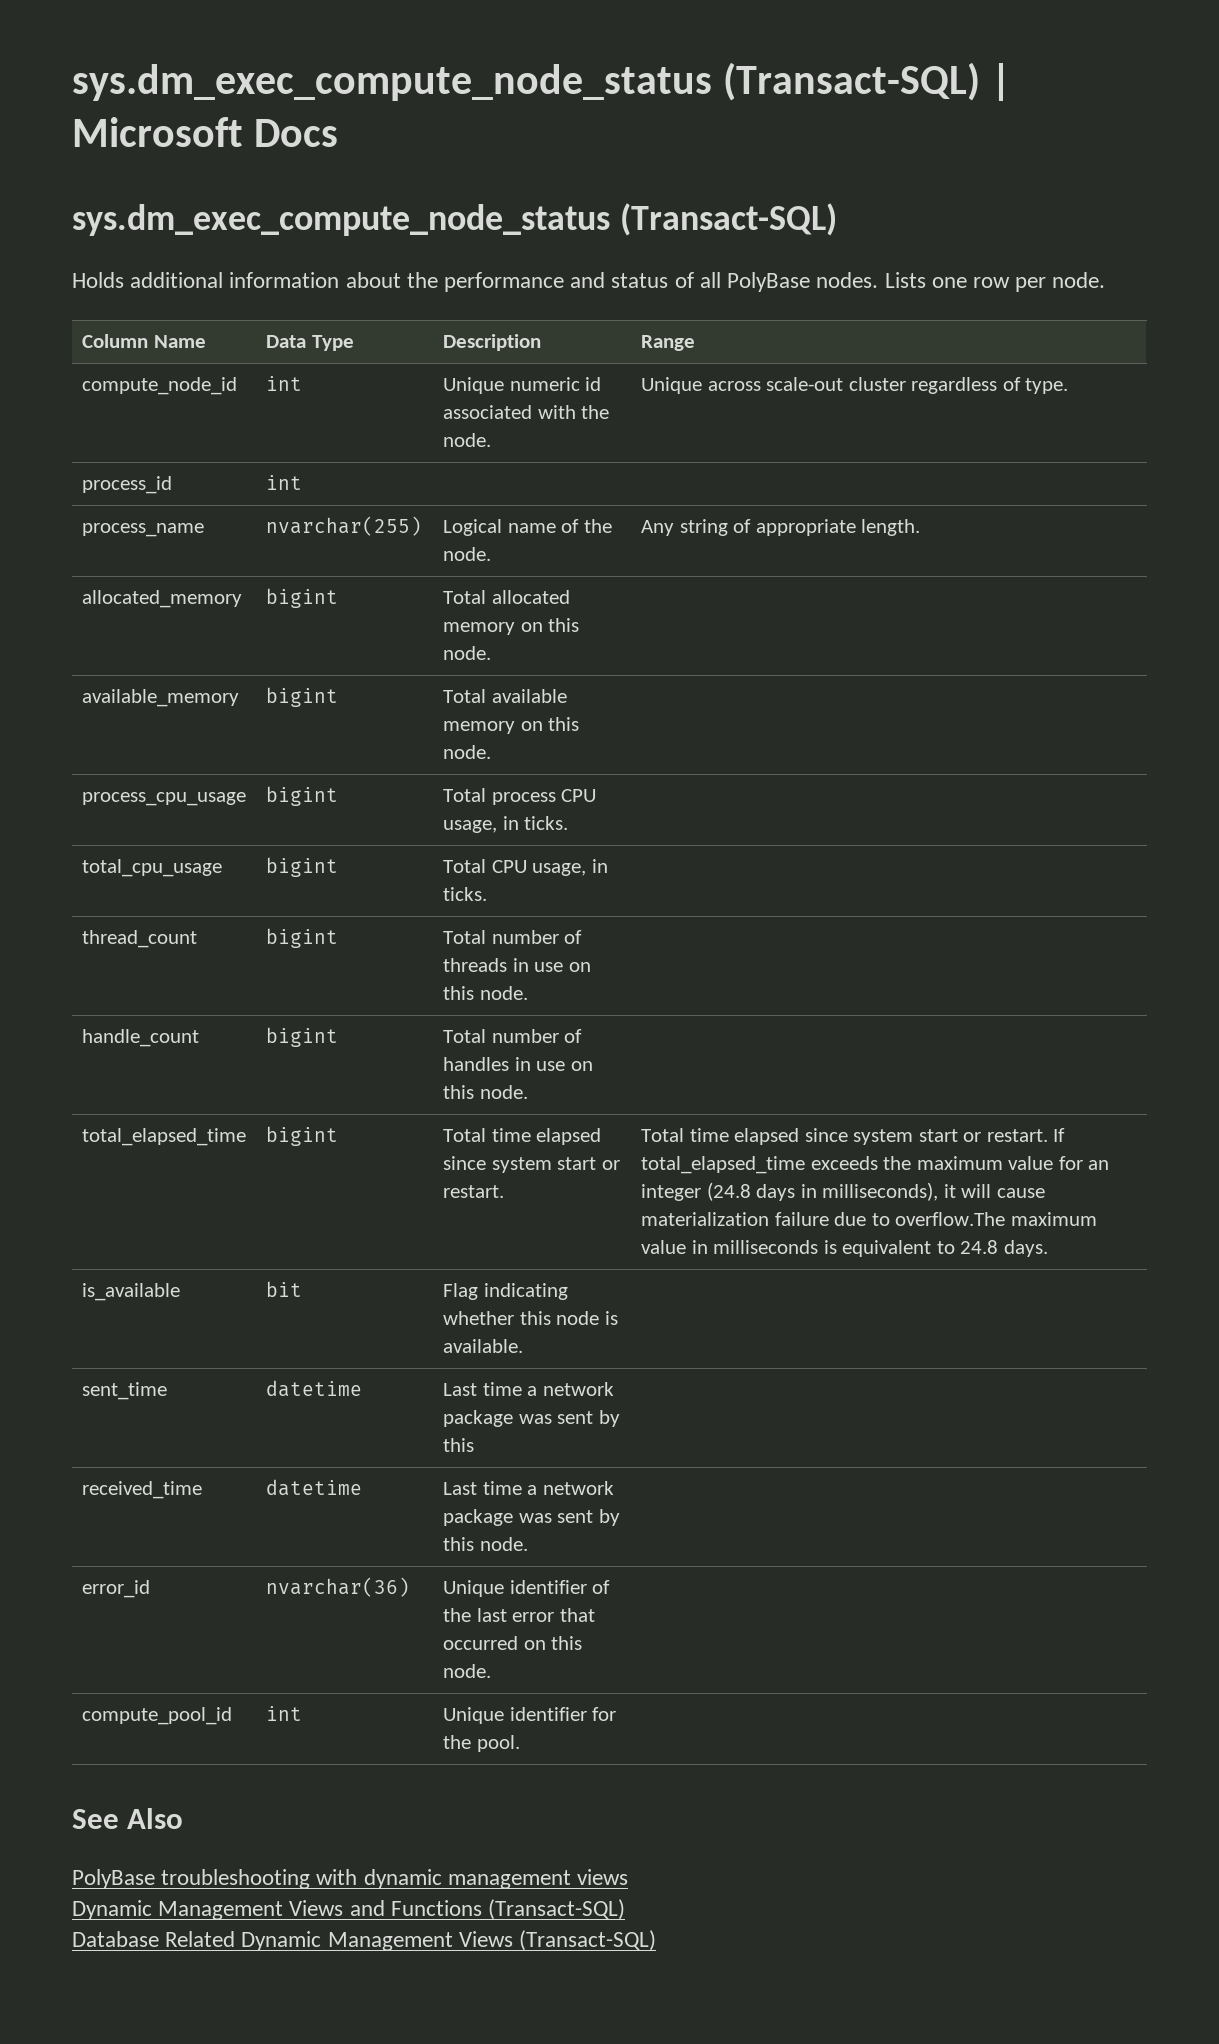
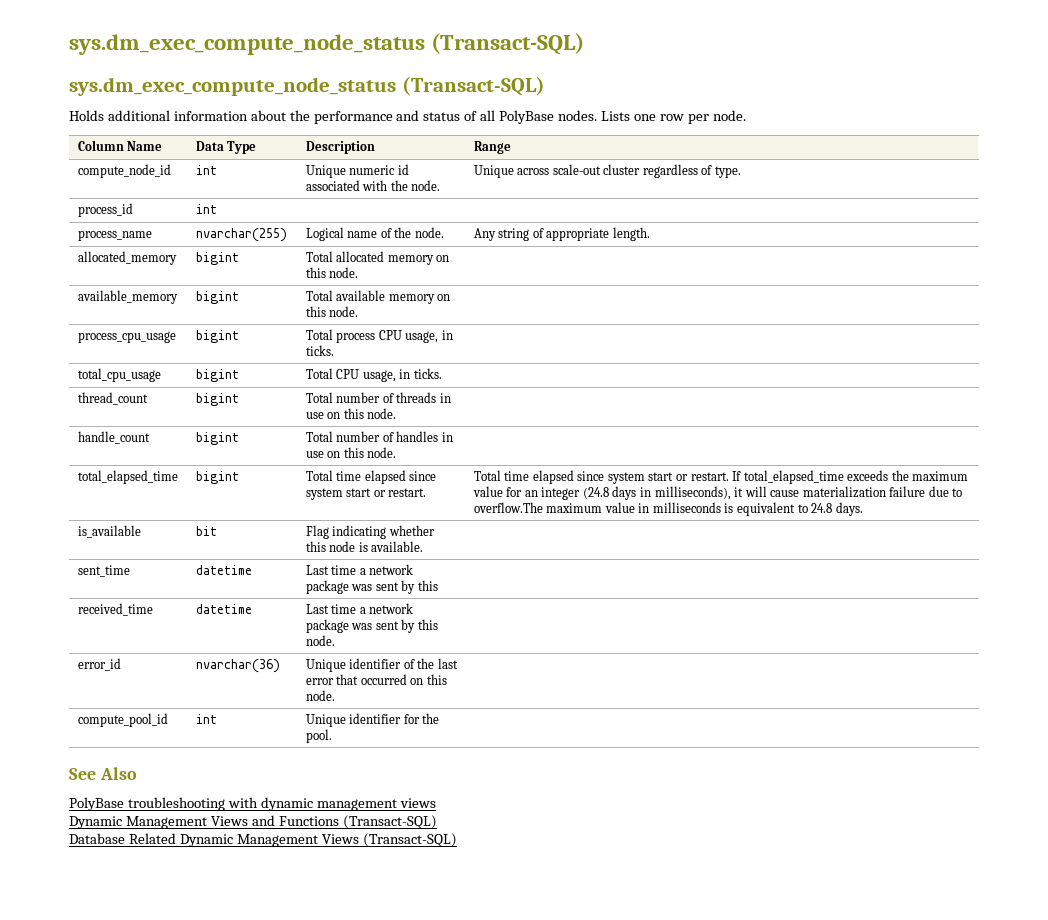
[72,62,1012,101] [72,117,339,147] sys.dm_exec_compute_node_status (Transact-SQL) | Microsoft Docs -> [69,33,585,55] sys.dm_exec_compute_node_status (Transact-SQL)

